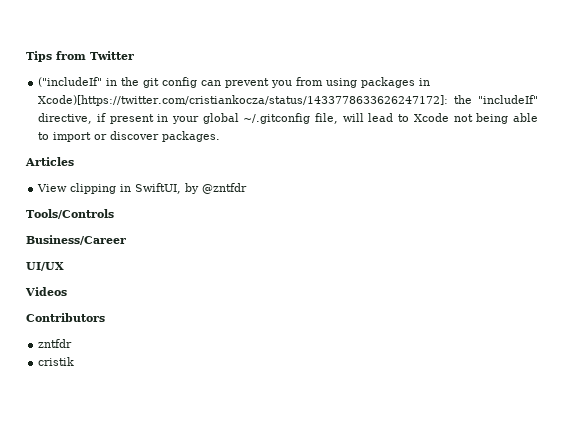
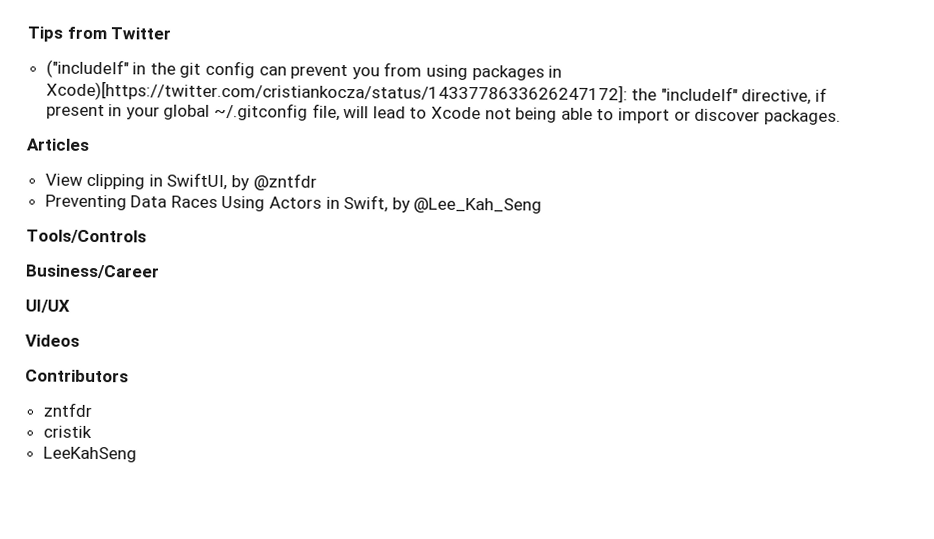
(248, 188) none -> [44,194,543,214] // Preventing Data Races Using Actors in Swift, by @Lee_Kah_Seng
(75, 361) none -> [42,446,137,463] // LeeKahSeng

